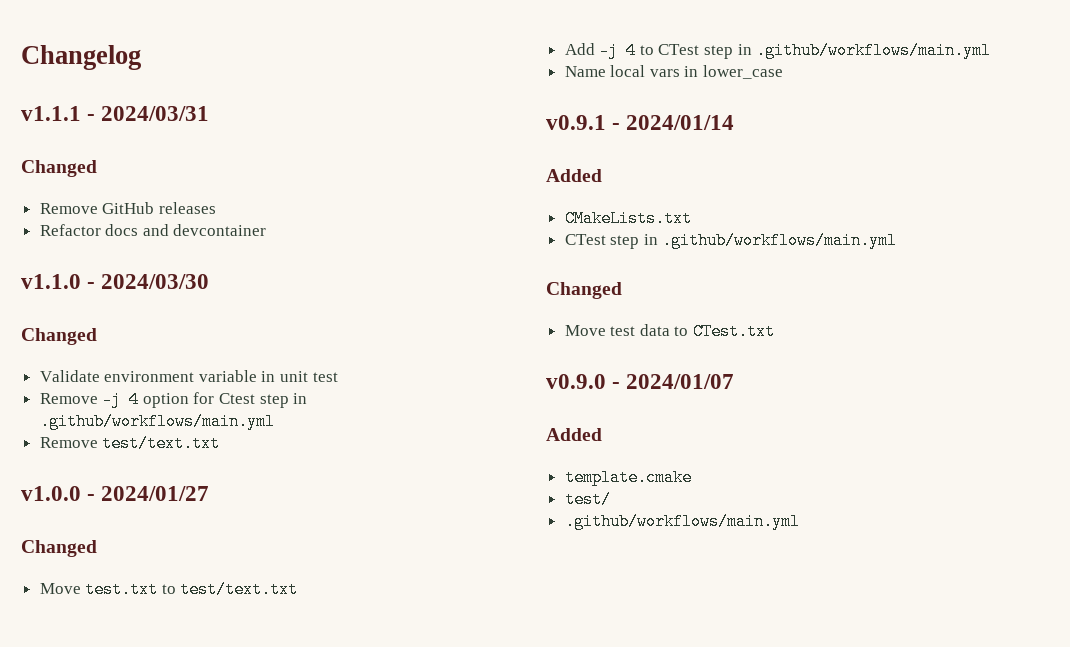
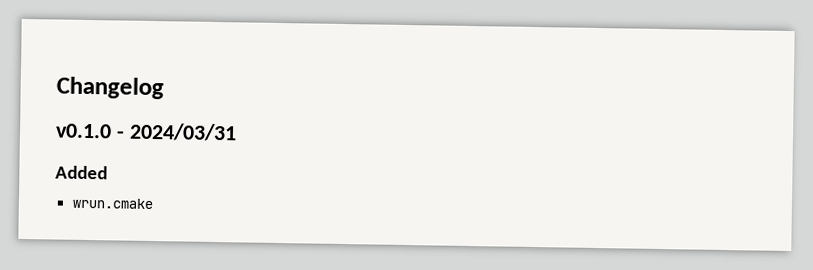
[21,106,81,121] v1.1.1 -> [55,123,112,139] v0.1.0
[21,160,97,177] [39,202,216,214] [39,224,267,236] [21,274,210,289] [21,328,97,345] [39,370,338,382] [39,391,308,408] [39,413,275,430] [39,435,221,452] [21,486,210,501] [21,540,97,557] [39,581,299,598] [564,42,992,59] [564,65,784,79] [546,115,735,130] [546,169,602,182] [564,210,692,227] [564,232,898,249] [546,282,622,299] [564,323,776,340] [546,374,735,389] [546,428,602,441] [564,469,692,486] [564,491,611,508] [564,513,800,530] Changed // Remove GitHub releases // Refactor docs and devcontainer // v1.1.0 - 2024/03/30 // Changed // Validate environment variable in unit test // Remove -j 4 option for Ctest step in .github/workflows/main.yml // Remove test/text.txt // v1.0.0 - 2024/01/27 // Changed // Move test.txt to test/text.txt // Add -j 4 to CTest step in .github/workflows/main.yml // Name local vars in lower_case // v0.9.1 - 2024/01/14 // Added // CMakeLists.txt // CTest step in .github/workflows/main.yml // Changed // Move test data to CTest.txt // v0.9.0 - 2024/01/07 // Added // template.cmake // test/ // .github/workflows/main.yml -> [55,165,108,180] [71,197,153,210] Added // wrun.cmake

